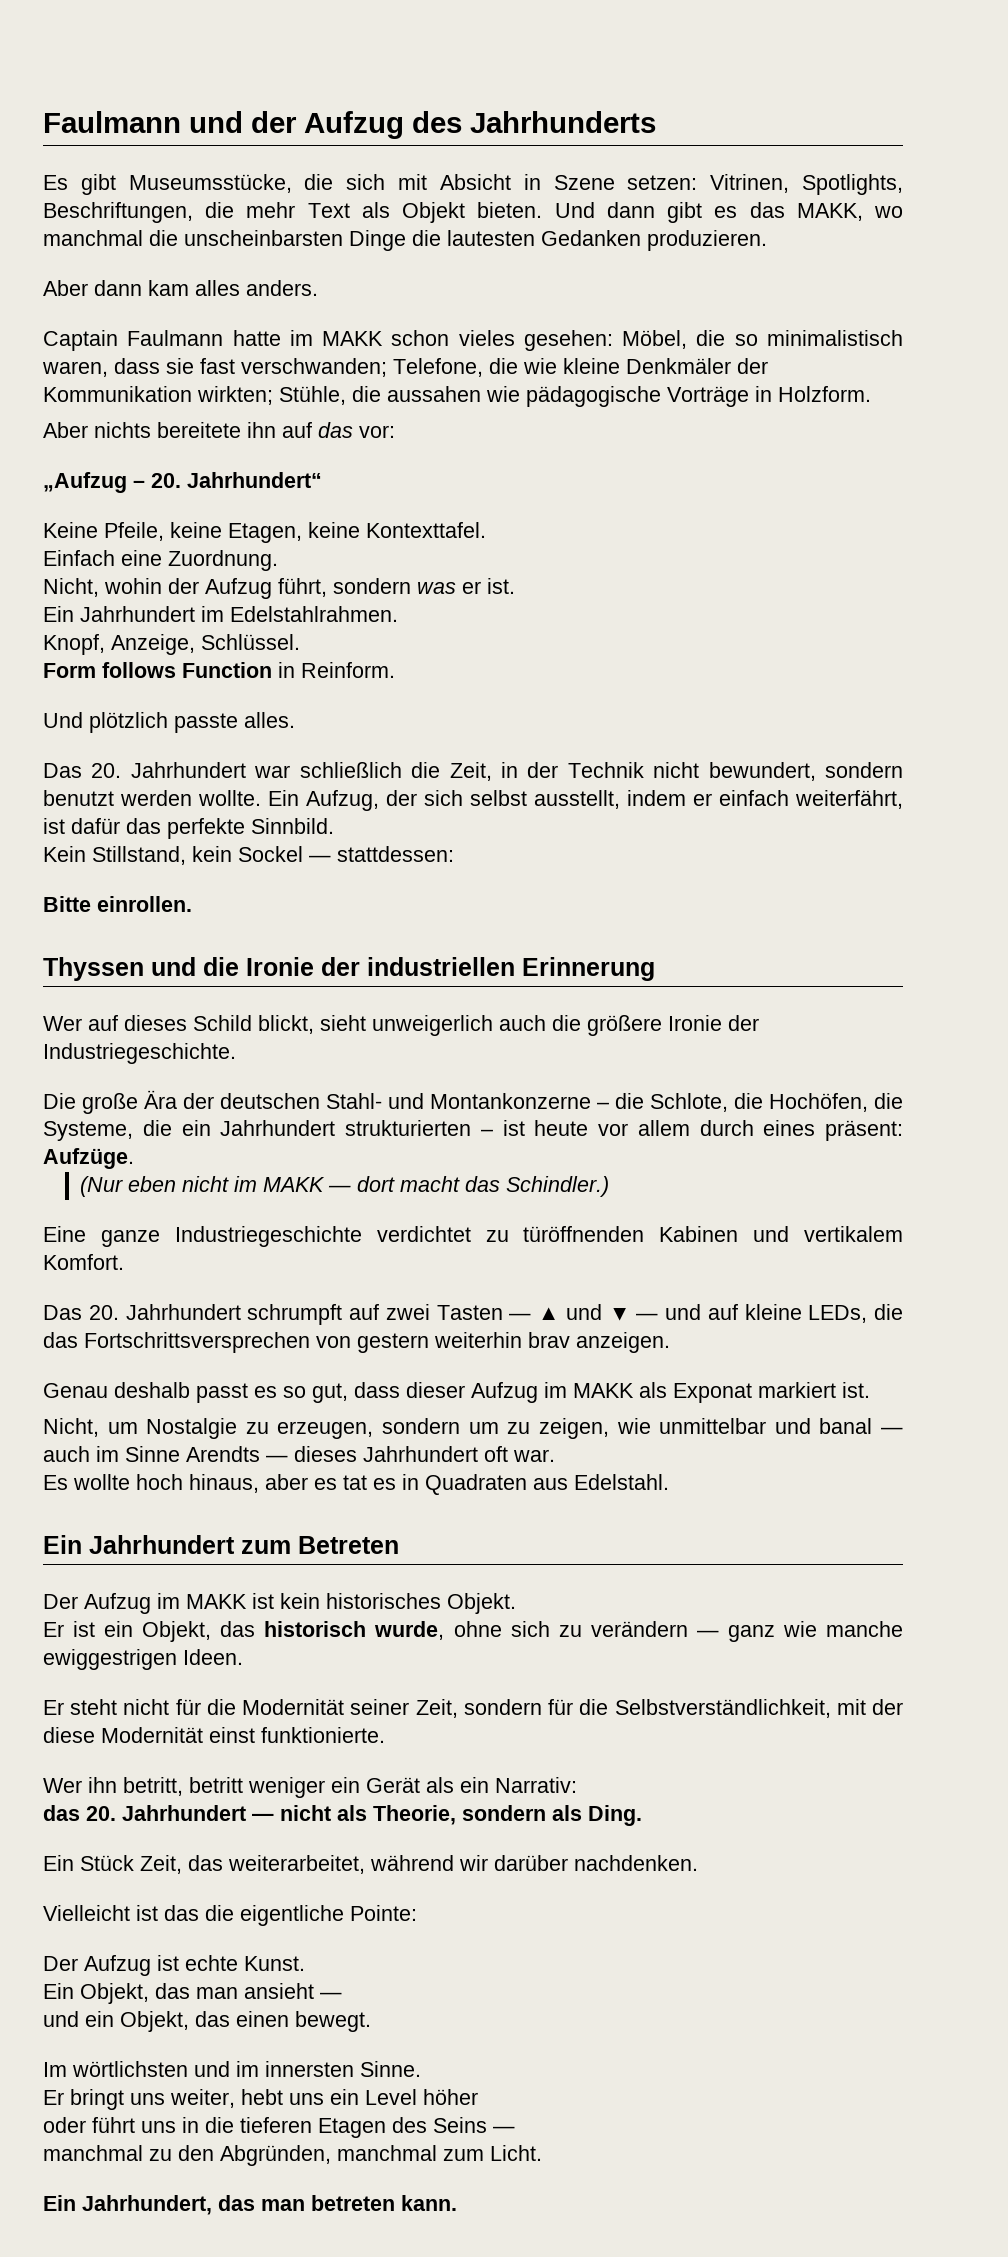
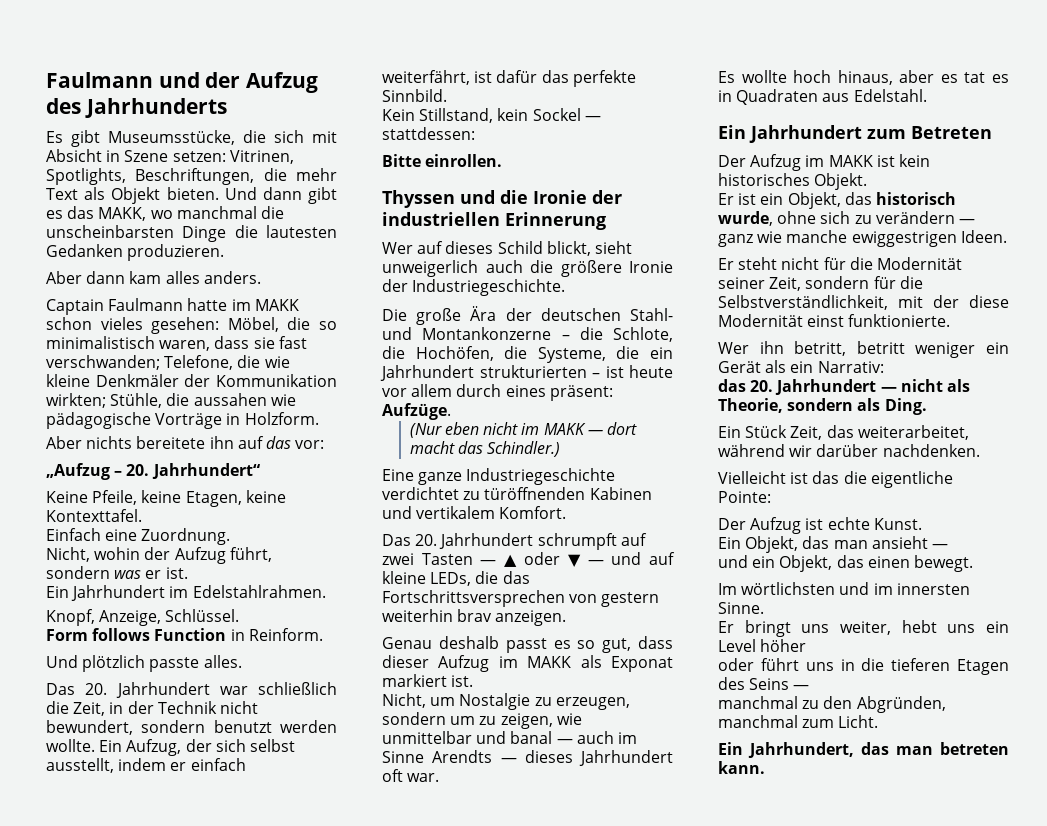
[565,1304,602,1320] und -> [523,552,560,565] oder

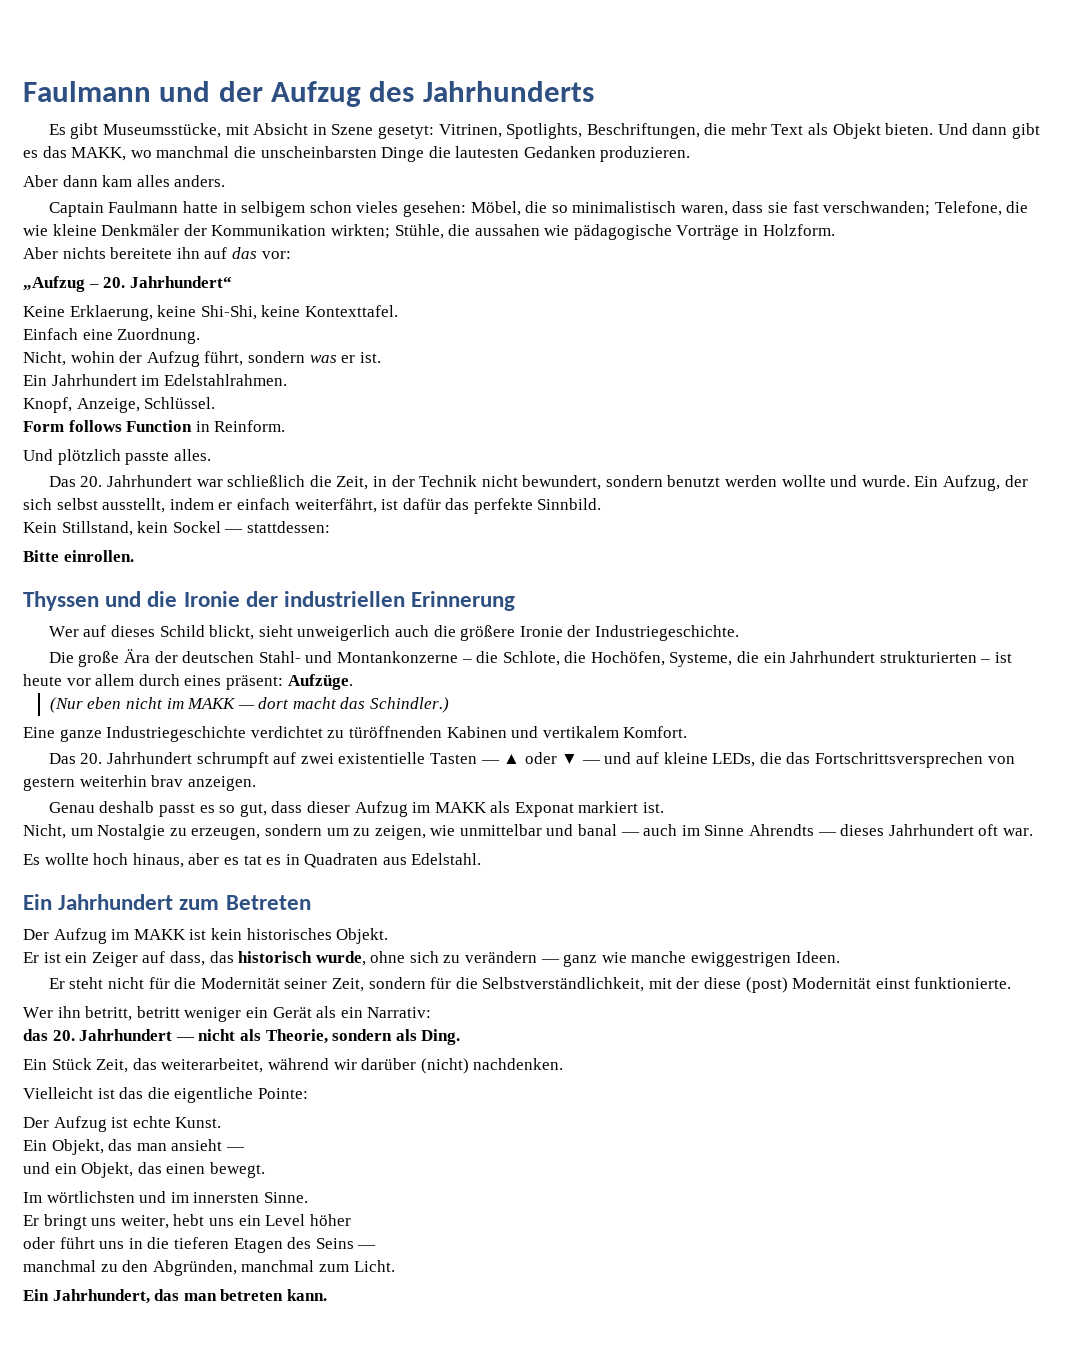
[243,130,304,143] die sich -> (221, 130) none
[172,151,226,162] setzen: -> [377,125,434,139] gesetyt:
[231,299,299,311] im MAKK -> [222,201,306,217] in selbigem
[92,490,242,507] Pfeile, keine Etagen, -> [69,305,257,321] Erklaerung, keine Shi-Shi,
[46,739,95,752] wollte. -> [781,475,910,487] wollte und wurde.
[504,346,528,359] die -> (665, 658) none
(414, 559) none -> [338,752,426,764] existentielle
[432,750,493,763] Arendts -> [749,824,815,836] Ahrendts
[787,192,841,209] Objekt, -> [91,951,205,967] Zeiger auf dass,
(1009, 301) none -> [745,977,788,993] (post)
(879, 450) none -> [420,1058,469,1074] (nicht)

